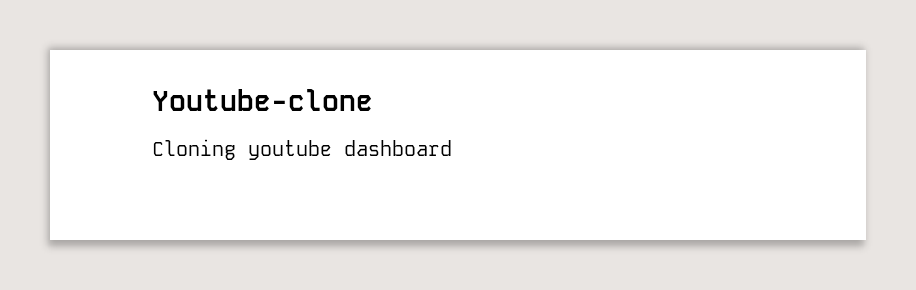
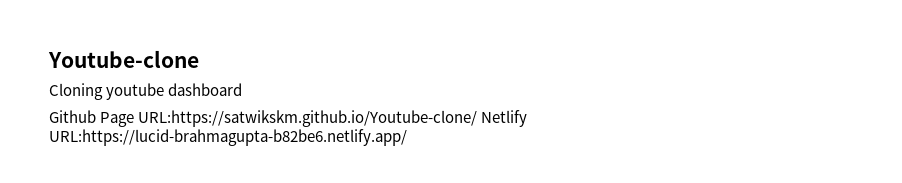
(452, 148) none -> [49,110,528,127] [49,129,407,146] // Github Page URL:https://satwikskm.github.io/Youtube-clone/ Netlify URL:https://lucid-brahmagupta-b82be6.netlify.app/

